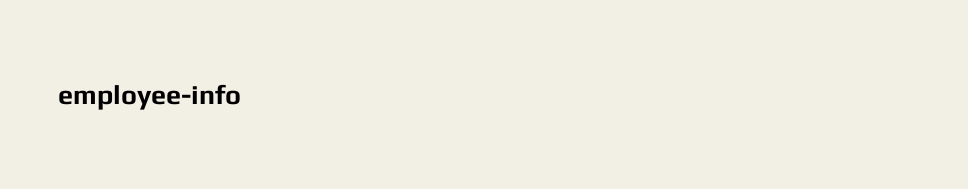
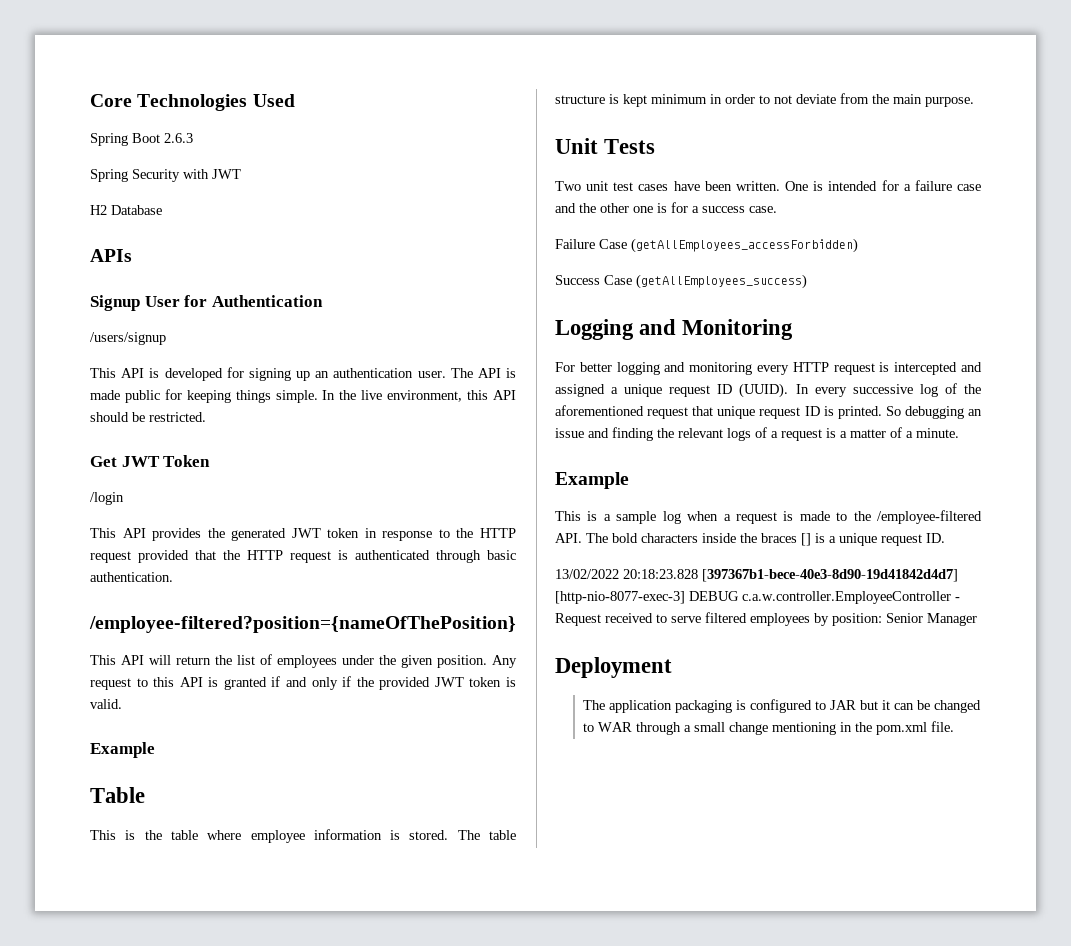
[58,84,241,110] employee-info -> [90,94,295,111] [90,133,193,146] [90,169,241,182] [90,205,162,215] [90,249,132,262] [90,295,323,311] [90,332,166,345] [90,367,516,381] [90,389,517,403] [90,412,206,422] [90,455,211,467] [90,492,124,505] [90,528,516,541] [90,550,516,563] [90,572,173,582] [89,616,516,633] [90,654,517,668] [90,676,516,690] [90,699,122,709] [90,742,155,758] [90,787,145,803] [90,829,516,843] [555,93,974,107] [555,138,656,154] [555,180,981,191] [555,202,777,213] [555,238,858,253] [555,274,807,289] [555,319,794,340] [555,362,982,375] [555,383,981,398] [555,405,983,419] [555,427,959,441] [555,472,629,489] [555,510,982,524] [555,533,945,546] [555,569,958,582] [555,591,960,604] [555,612,977,626] [555,657,672,678] [582,699,981,713] [582,721,954,735] Core Technologies Used // Spring Boot 2.6.3 // Spring Security with JWT // H2 Database // APIs // Signup User for Authentication // /users/signup // This API is developed for signing up an authentication user. The API is made public for keeping things simple. In the live environment, this API should be restricted. // Get JWT Token // /login // This API provides the generated JWT token in response to the HTTP request provided that the HTTP request is authenticated through basic authentication. // /employee-filtered?position={nameOfThePosition} // This API will return the list of employees under the given position. Any request to this API is granted if and only if the provided JWT token is valid. // Example // Table // This is the table where employee information is stored. The table structure is kept minimum in order to not deviate from the main purpose. // Unit Tests // Two unit test cases have been written. One is intended for a failure case and the other one is for a success case. // Failure Case (getAllEmployees_accessForbidden) // Success Case (getAllEmployees_success) // Logging and Monitoring // For better logging and monitoring every HTTP request is intercepted and assigned a unique request ID (UUID). In every successive log of the aforementioned request that unique request ID is printed. So debugging an issue and finding the relevant logs of a request is a matter of a minute. // Example // This is a sample log when a request is made to the /employee-filtered API. The bold characters inside the braces [] is a unique request ID. // 13/02/2022 20:18:23.828 [397367b1-bece-40e3-8d90-19d41842d4d7] [http-nio-8077-exec-3] DEBUG c.a.w.controller.EmployeeController - Request received to serve filtered employees by position: Senior Manager // Deployment // The application packaging is configured to JAR but it can be changed to WAR through a small change mentioning in the pom.xml file.

